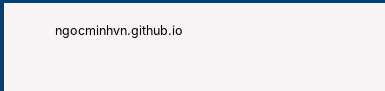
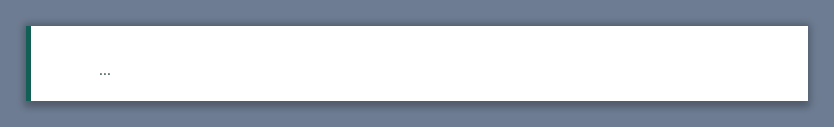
[55,25,183,38] ngocminhvn.github.io -> [99,73,111,75] ...

